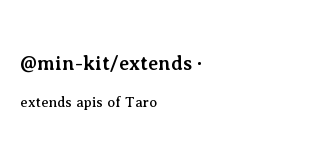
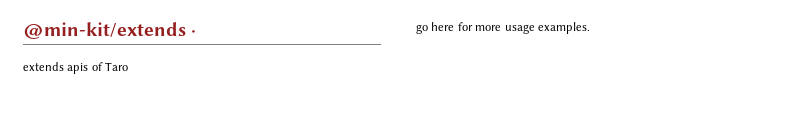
(157, 102) none -> [416,22,590,34] // go here for more usage examples.

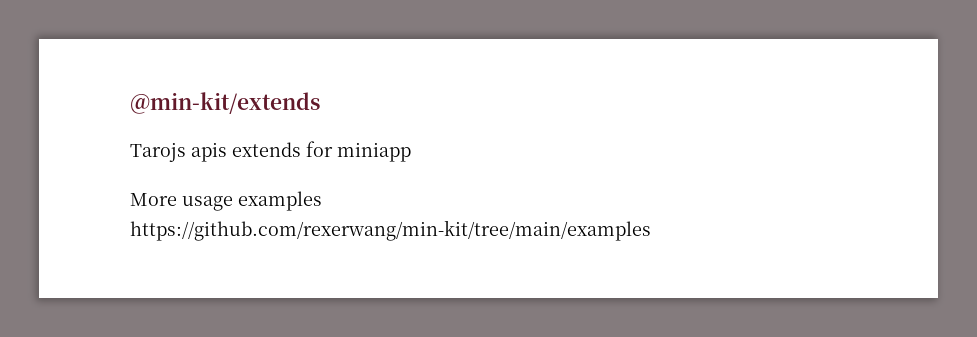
[191,30,197,36] [23,62,129,74] [416,22,590,34] · // extends apis of Taro // go here for more usage examples. -> [130,141,411,162] [130,191,322,211] [130,220,651,241] // Tarojs apis extends for miniapp // More usage examples https://github.com/rexerwang/min-kit/tree/main/examples

